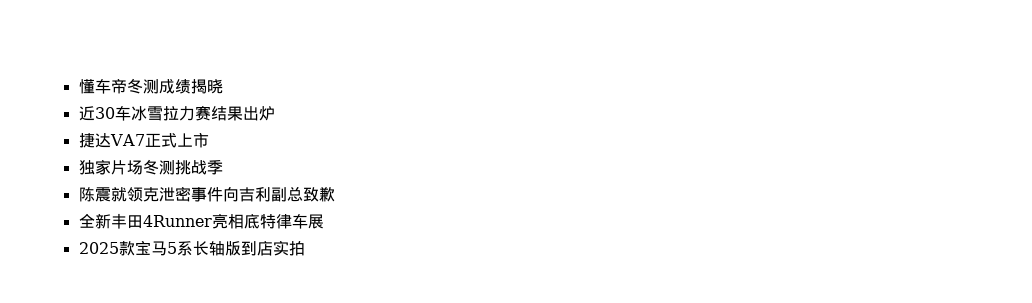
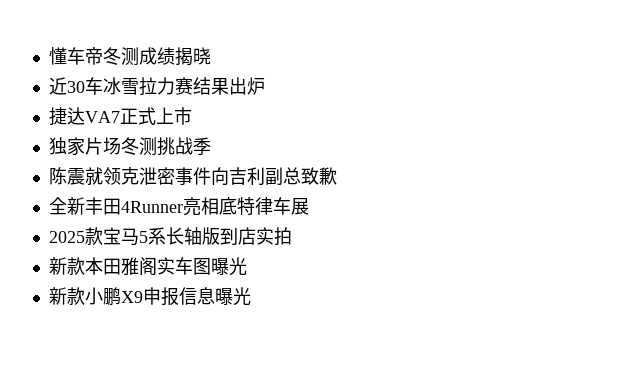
(305, 248) none -> [48,257,247,276] [48,287,251,306] // 新款本田雅阁实车图曝光 // 新款小鹏X9申报信息曝光

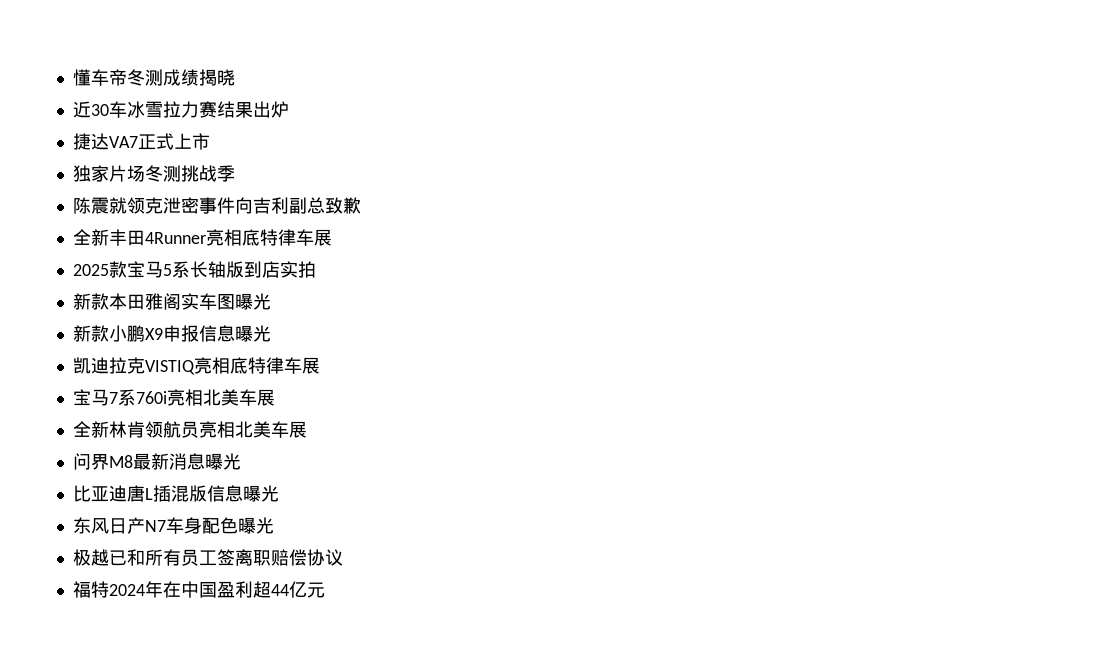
(251, 296) none -> [72,357,320,375] [72,389,275,406] [72,421,307,438] [72,453,241,470] [72,485,279,502] [72,517,274,534] [72,549,343,566] [72,581,325,598] // 凯迪拉克VISTIQ亮相底特律车展 // 宝马7系760i亮相北美车展 // 全新林肯领航员亮相北美车展 // 问界M8最新消息曝光 // 比亚迪唐L插混版信息曝光 // 东风日产N7车身配色曝光 // 极越已和所有员工签离职赔偿协议 // 福特2024年在中国盈利超44亿元

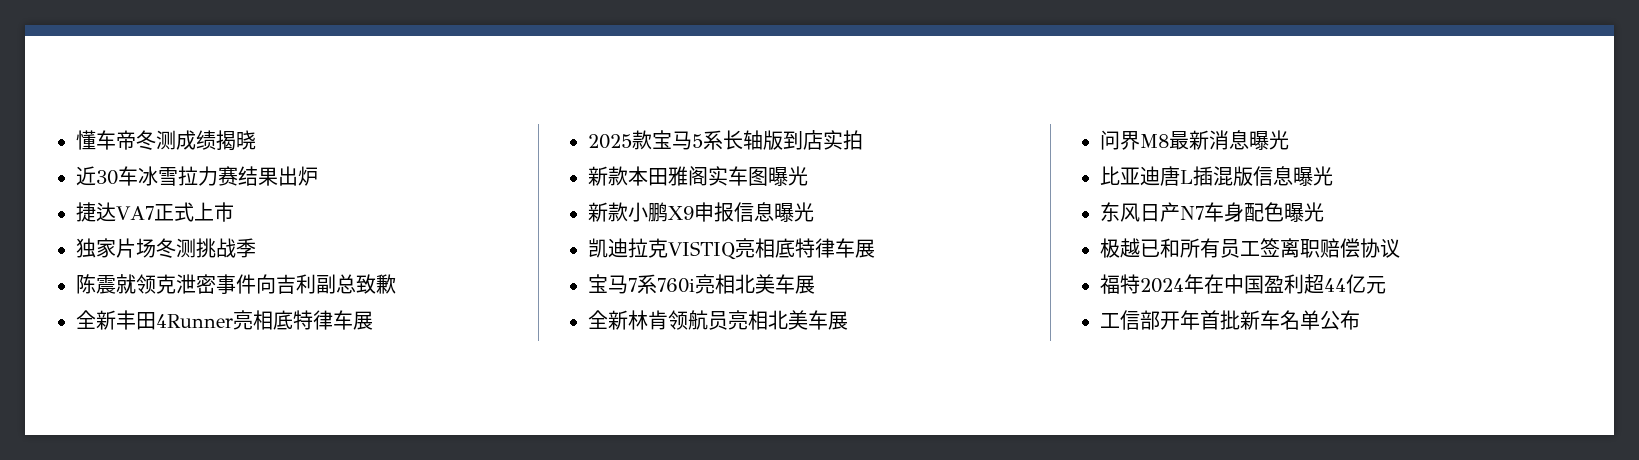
(325, 590) none -> [1100,310,1360,330] // 工信部开年首批新车名单公布

